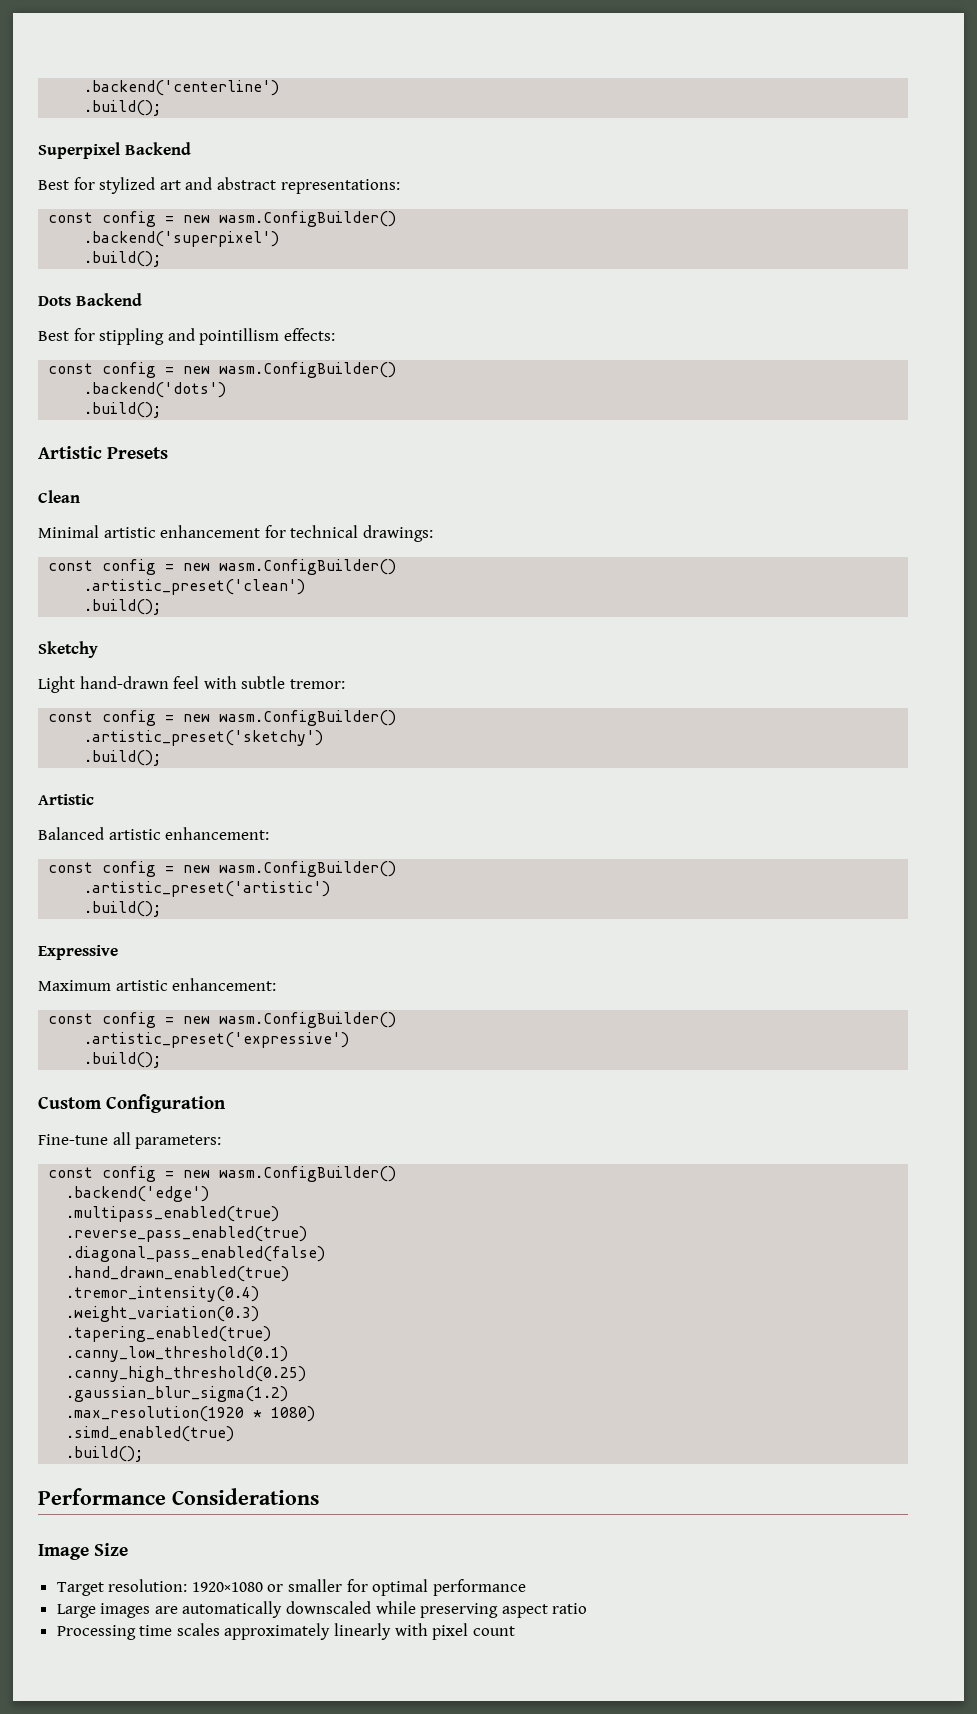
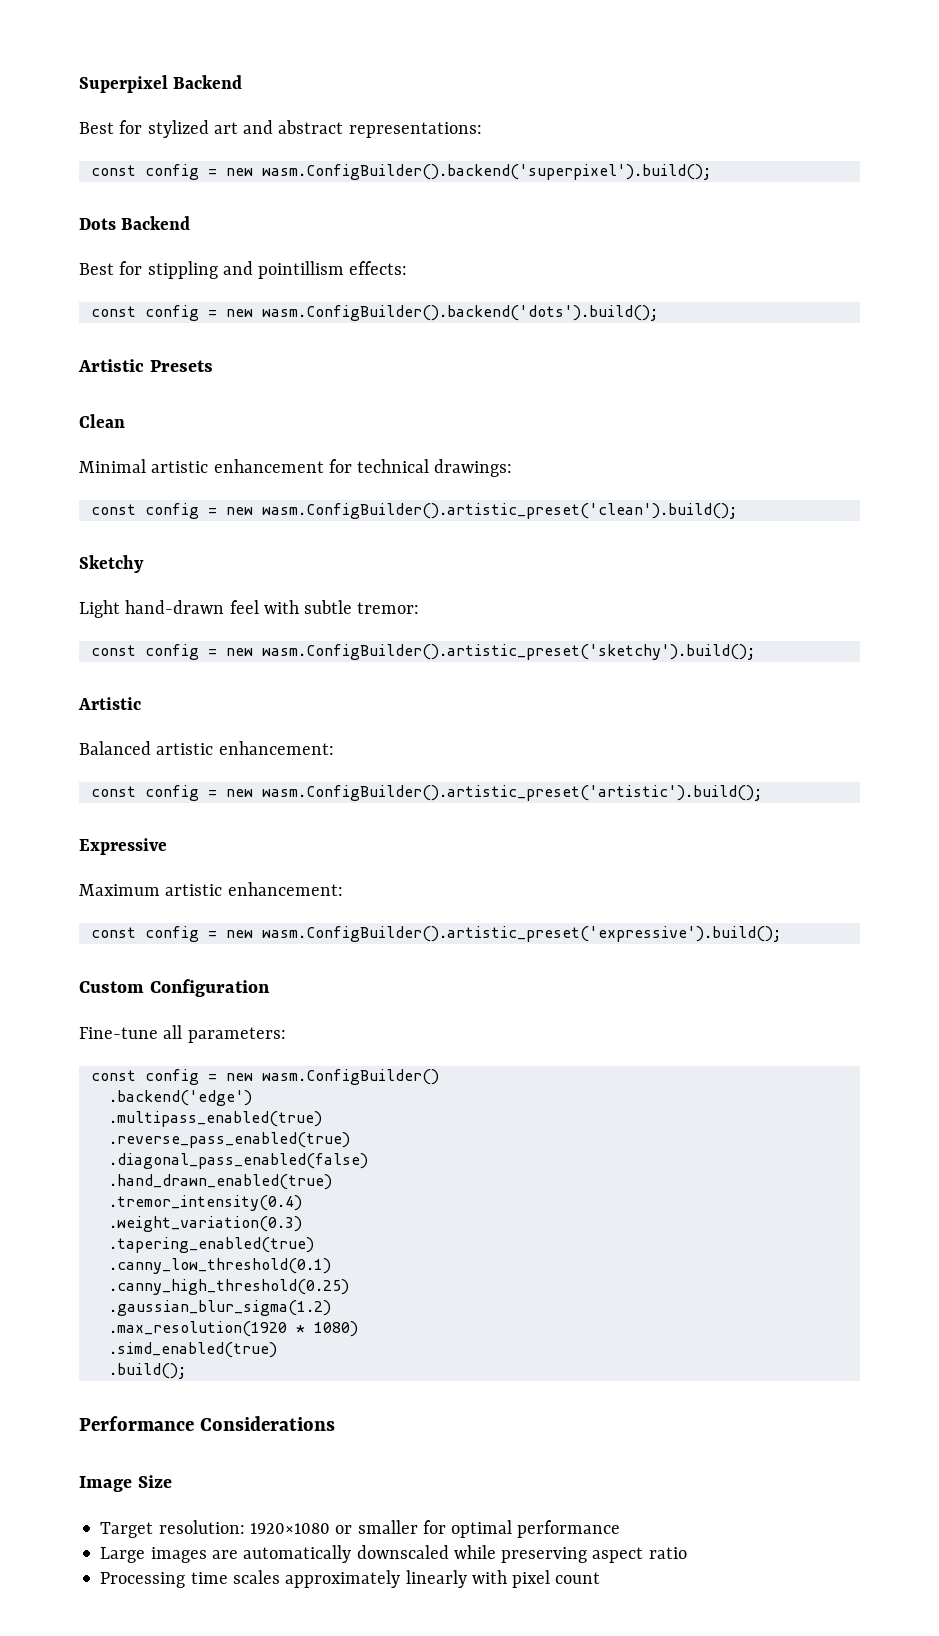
[84,80,280,96] [84,100,162,116] .backend('centerline') // .build(); // -> (79, 84) none
[219,211,397,227] [84,231,280,247] [84,251,162,267] wasm.ConfigBuilder() // .backend('superpixel') // .build(); -> [261,164,711,180] wasm.ConfigBuilder().backend('superpixel').build();
[219,362,397,378] [84,382,227,398] [84,402,162,418] wasm.ConfigBuilder() // .backend('dots') // .build(); -> [261,305,658,321] wasm.ConfigBuilder().backend('dots').build();
[219,559,397,575] [84,579,306,595] [84,599,162,615] wasm.ConfigBuilder() // .artistic_preset('clean') // .build(); -> [261,503,737,519] wasm.ConfigBuilder().artistic_preset('clean').build();
[219,710,397,726] [84,730,324,746] [84,750,162,766] wasm.ConfigBuilder() // .artistic_preset('sketchy') // .build(); -> [261,644,755,660] wasm.ConfigBuilder().artistic_preset('sketchy').build();
[219,861,397,877] [84,881,331,897] [84,901,162,917] wasm.ConfigBuilder() // .artistic_preset('artistic') // .build(); -> [261,785,762,801] wasm.ConfigBuilder().artistic_preset('artistic').build();
[219,1012,397,1028] [84,1032,350,1048] [84,1052,162,1068] wasm.ConfigBuilder() // .artistic_preset('expressive') // .build(); -> [261,926,781,942] wasm.ConfigBuilder().artistic_preset('expressive').build();

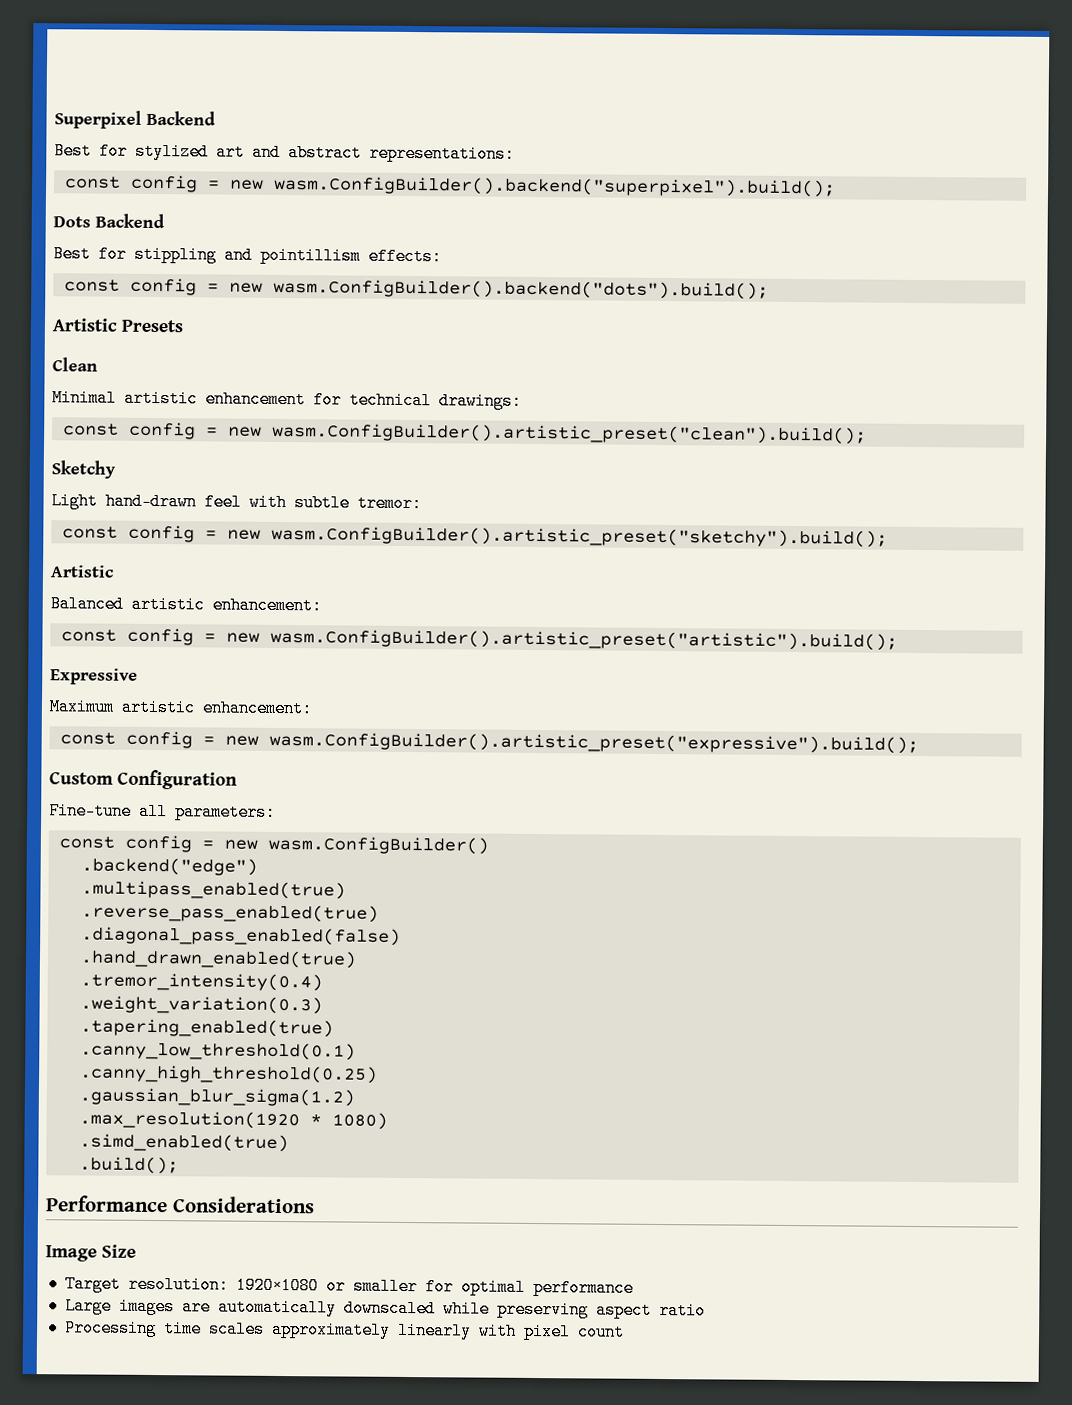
[261,164,711,180] wasm.ConfigBuilder().backend('superpixel').build(); -> [272,175,836,198] wasm.ConfigBuilder().backend("superpixel").build();
[261,305,658,321] wasm.ConfigBuilder().backend('dots').build(); -> [272,278,769,300] wasm.ConfigBuilder().backend("dots").build();
[261,503,737,519] wasm.ConfigBuilder().artistic_preset('clean').build(); -> [271,422,867,445] wasm.ConfigBuilder().artistic_preset("clean").build();
[261,644,755,660] wasm.ConfigBuilder().artistic_preset('sketchy').build(); -> [270,525,888,548] wasm.ConfigBuilder().artistic_preset("sketchy").build();
[261,785,762,801] wasm.ConfigBuilder().artistic_preset('artistic').build(); -> [269,628,898,651] wasm.ConfigBuilder().artistic_preset("artistic").build();
[261,926,781,942] wasm.ConfigBuilder().artistic_preset('expressive').build(); -> [268,731,919,755] wasm.ConfigBuilder().artistic_preset("expressive").build();
[108,1090,252,1106] .backend('edge') -> [80,857,258,876] .backend("edge")

